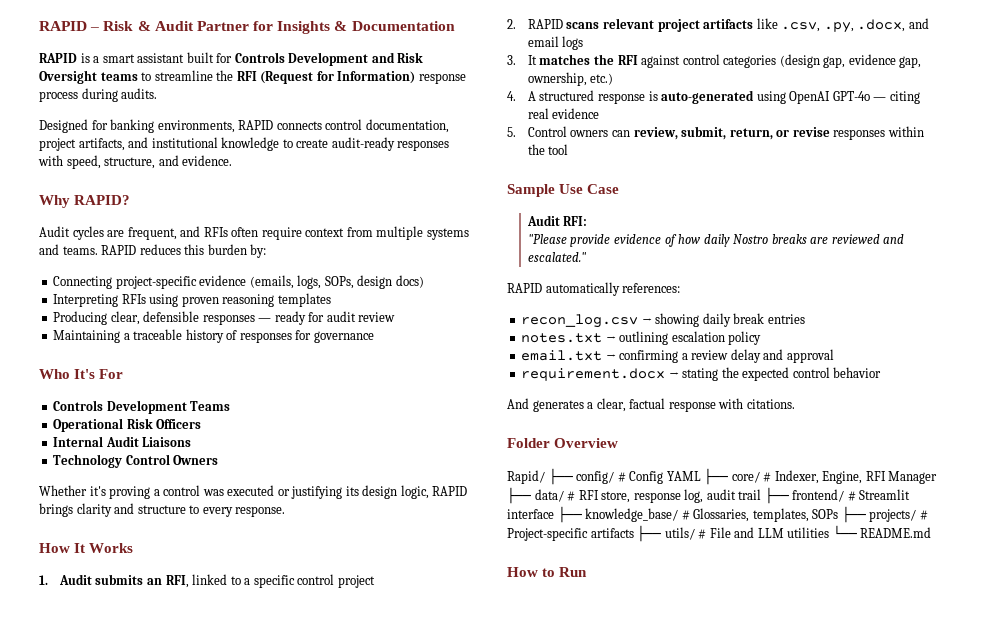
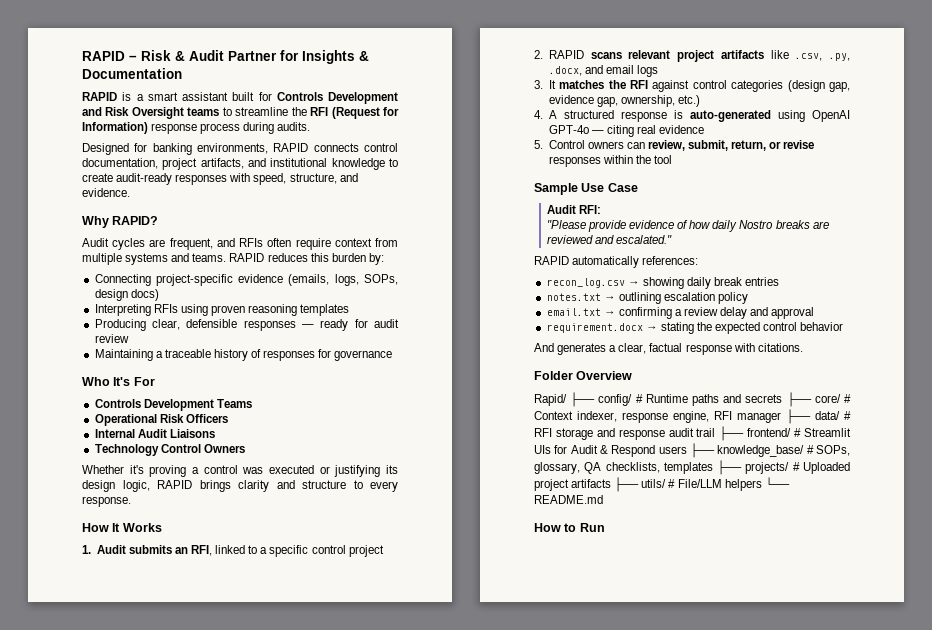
[629,468,938,485] Config YAML ├── core/ # Indexer, Engine, RFI Manager -> [645,392,851,407] [534,411,781,423] Runtime paths and secrets ├── core/ # Context indexer, response engine, RFI manager
[601,489,704,503] store, response log, -> [555,428,665,440] storage and response
[507,506,839,523] interface ├── knowledge_base/ # Glossaries, templates, SOPs -> [534,443,850,458] [534,462,713,474] UIs for Audit & Respond users ├── knowledge_base/ # SOPs, glossary, QA checklists, templates
[507,528,588,541] Project-specific -> [803,462,850,474] [534,479,569,491] Uploaded project
[709,527,830,538] File and LLM utilities -> [677,479,762,491] File/LLM helpers

